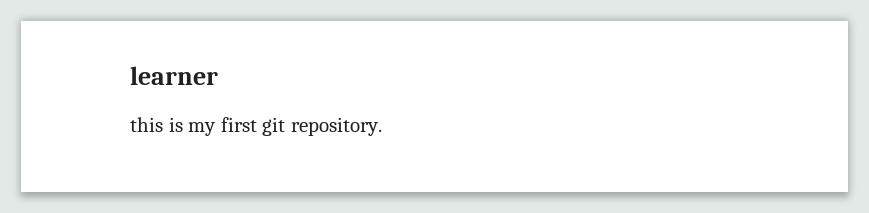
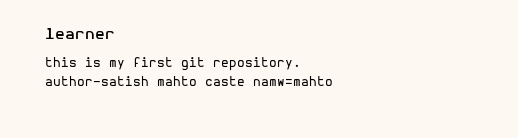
(382, 126) none -> [45,76,333,86] // author-satish mahto caste namw=mahto

